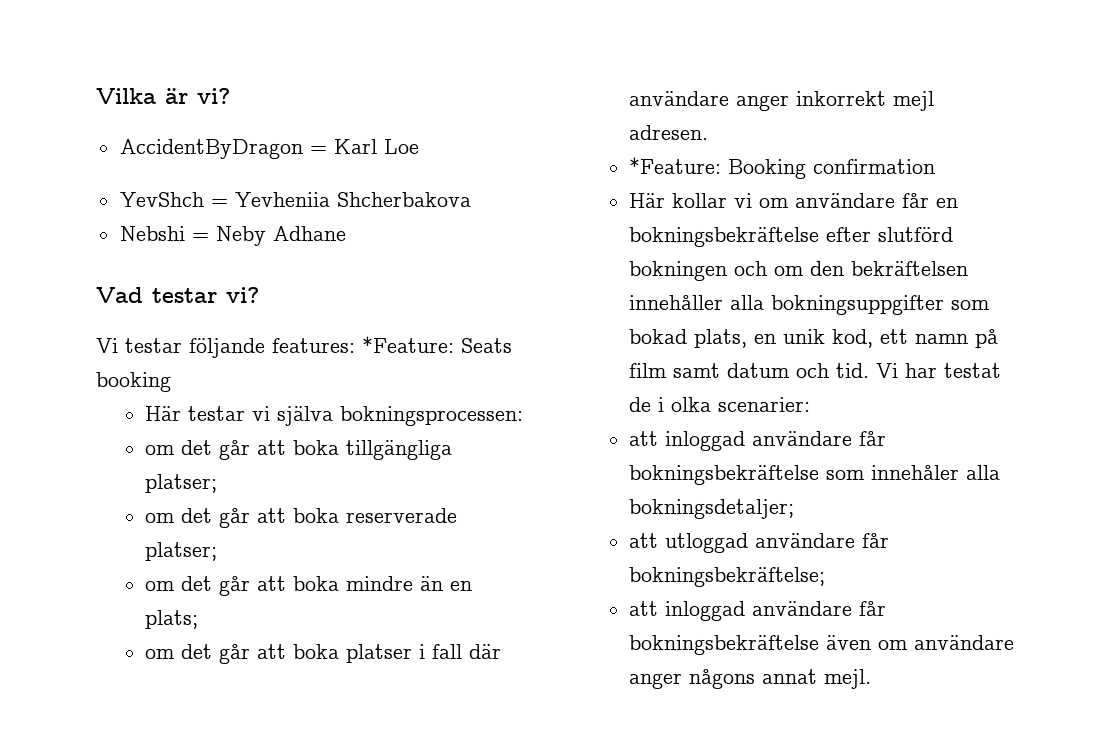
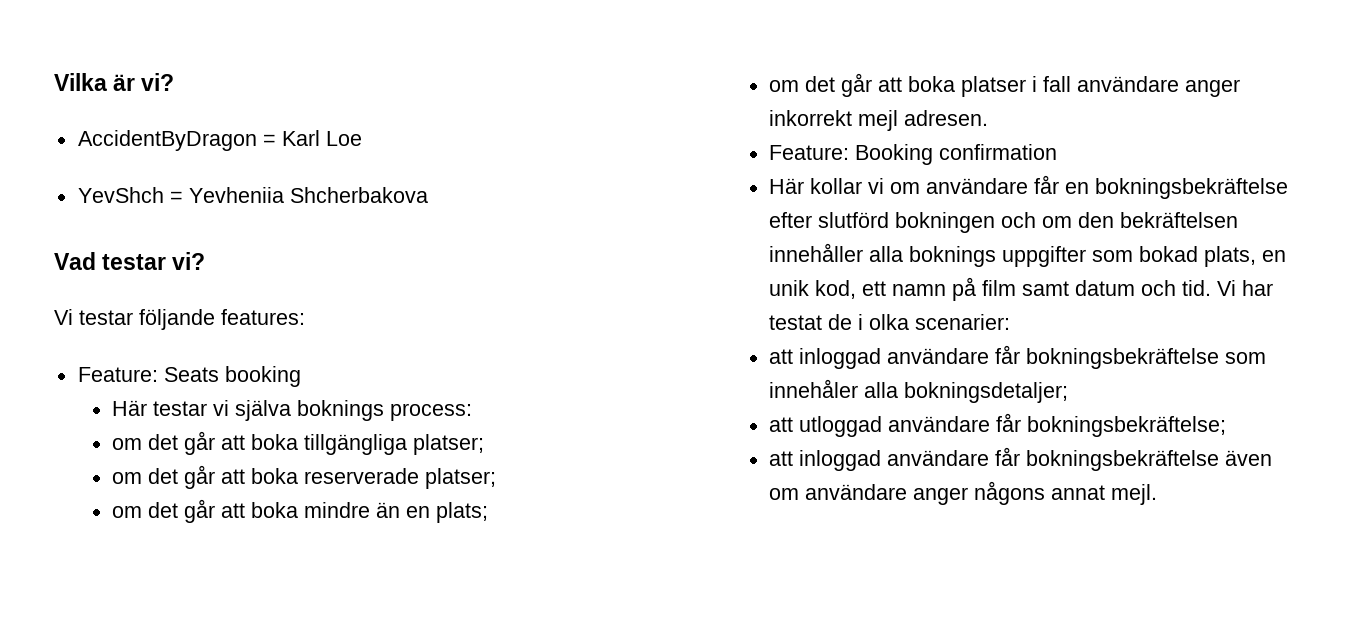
[119,226,346,246] // Nebshi = Neby Adhane -> (428, 195) none
[362,336,454,353] *Feature: -> [77,367,158,382] // Feature:
[339,406,523,426] bokningsprocessen: -> [296,400,472,421] boknings process:
[468,644,501,659] där -> (1071, 84) none
[628,157,721,174] *Feature: -> [768,145,849,160] Feature:
[770,295,944,315] bokningsuppgifter -> [908,246,1086,267] boknings uppgifter

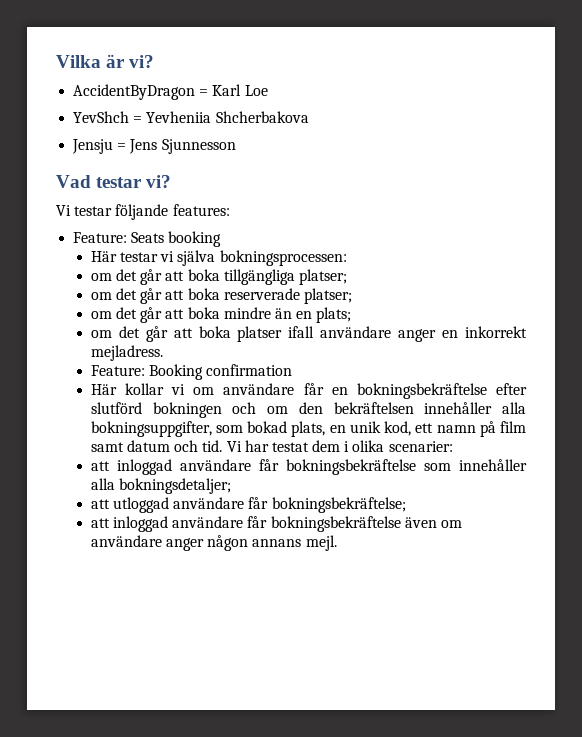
(428, 195) none -> [72,139,236,154] // Jensju = Jens Sjunnesson
[296,400,472,421] boknings process: -> [219,250,347,266] bokningsprocessen:
[1031,76,1240,97] [768,110,988,131] i fall användare anger inkorrekt mejl adresen. -> [288,326,527,342] [90,345,163,361] ifall användare anger en inkorrekt mejladress.
[908,246,1086,267] boknings uppgifter -> [90,421,212,437] bokningsuppgifter,
[827,314,909,330] de i olka -> [312,440,385,452] dem i olika
[768,379,858,398] innehåler -> [458,459,527,471] innehåller
[973,481,1105,505] någons annat -> [207,535,302,551] någon annans

